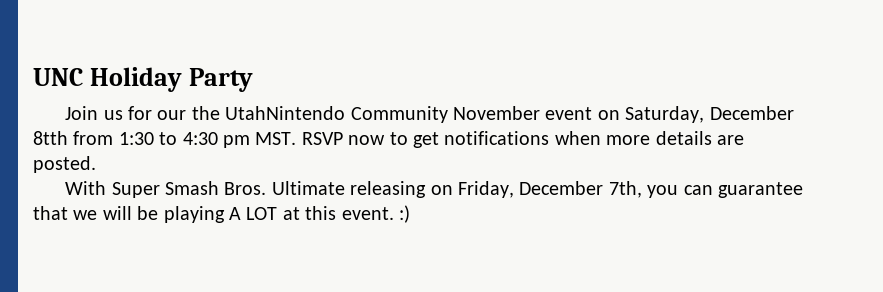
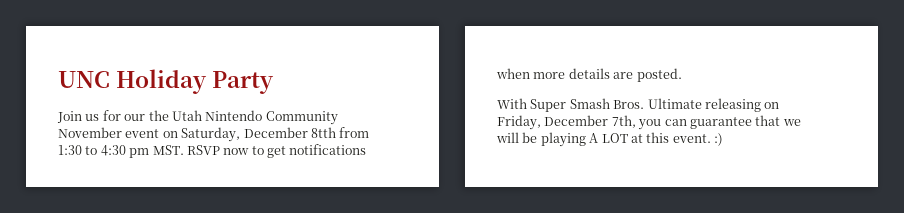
[225,106,346,120] UtahNintendo -> [171,110,263,121] Utah Nintendo

